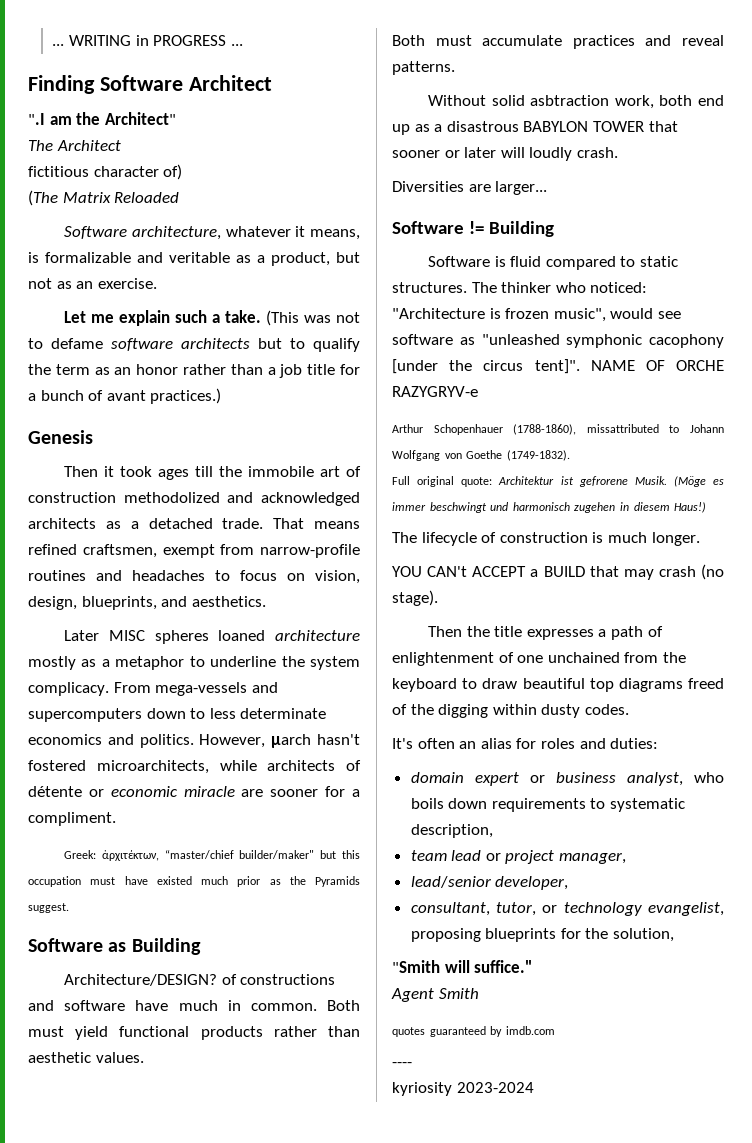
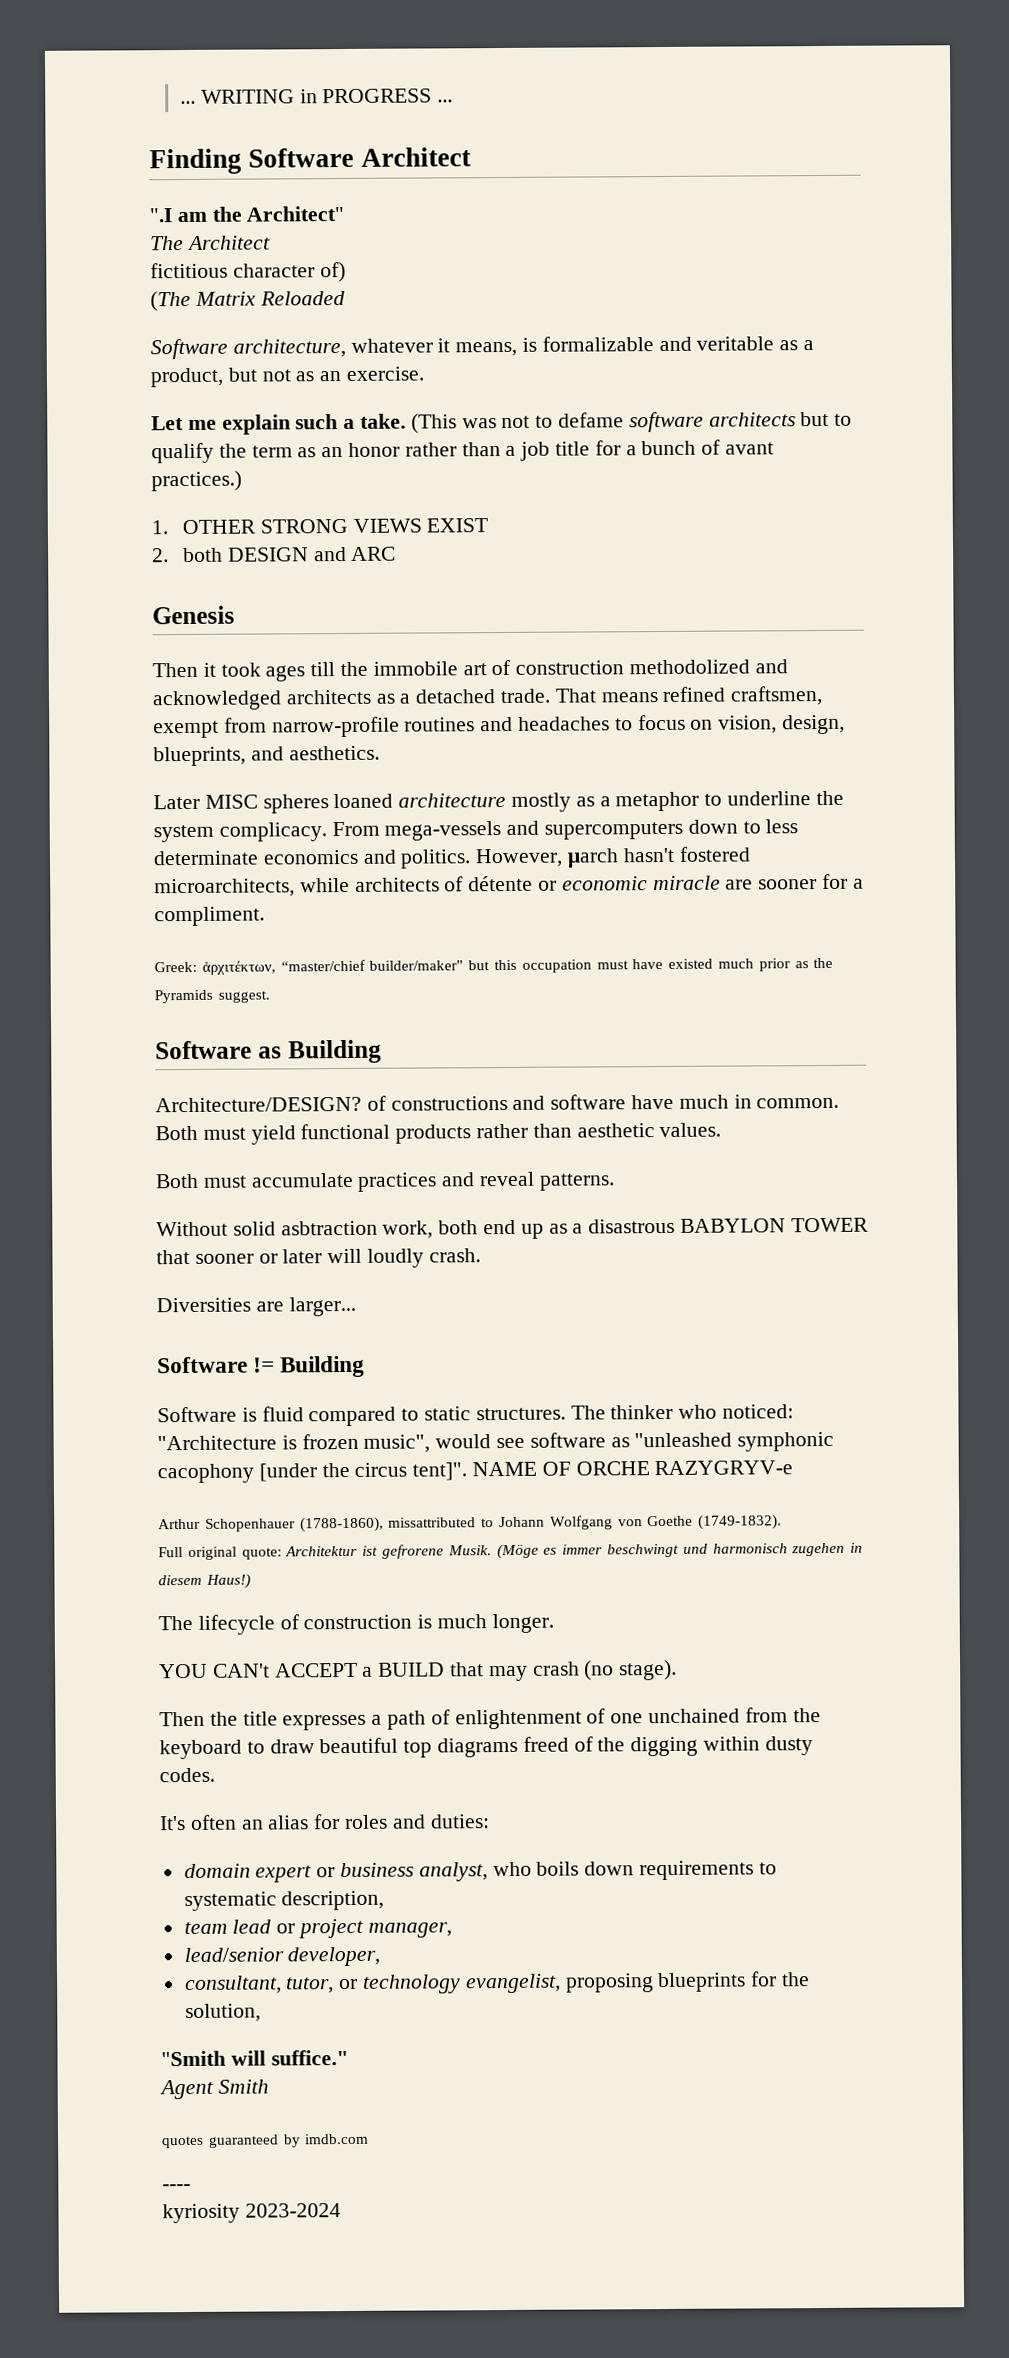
(222, 396) none -> [151,518,489,535] [152,546,397,563] // 1. OTHER STRONG VIEWS EXIST // 2. both DESIGN and ARC

